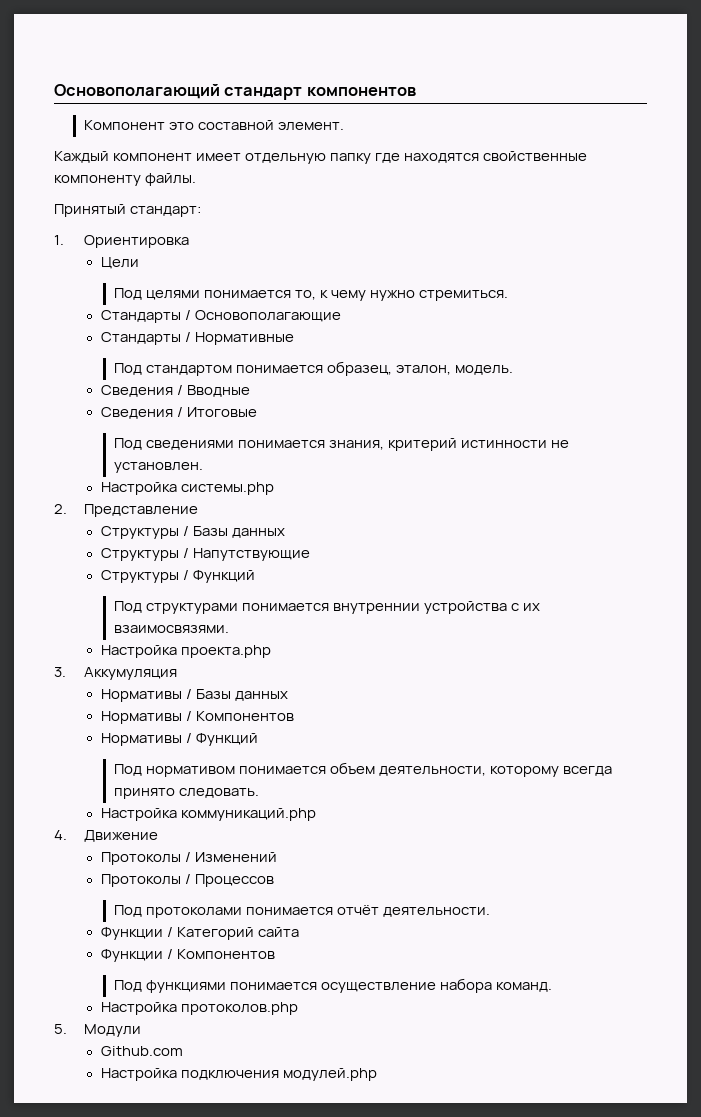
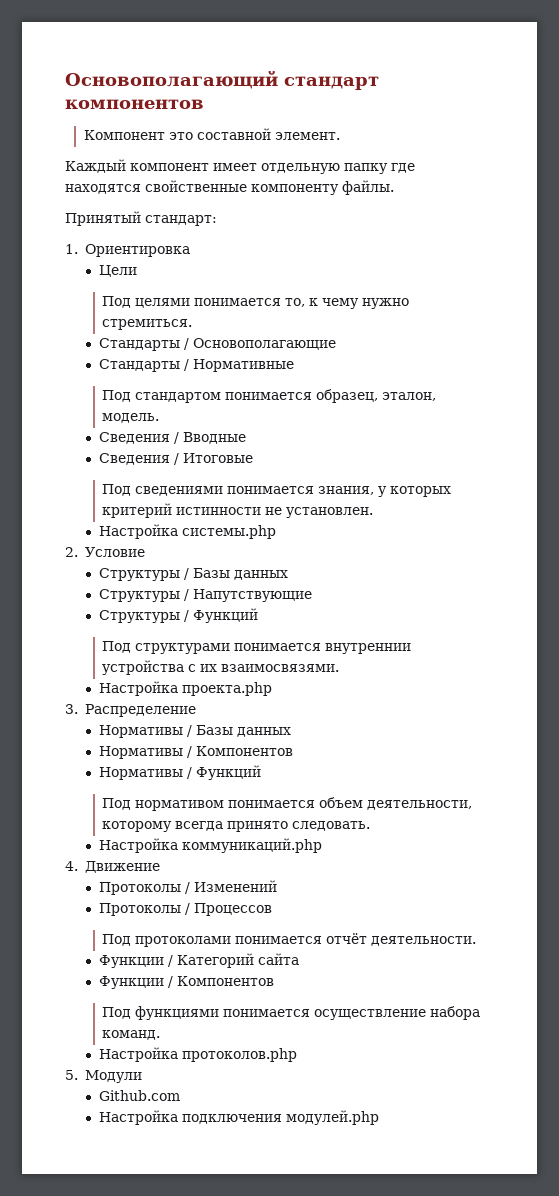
(385, 445) none -> [378,486,452,497] у которых
[83,504,198,517] Представление -> [84,547,145,557] Условие
[83,667,177,680] Аккумуляция -> [84,704,196,717] Распределение

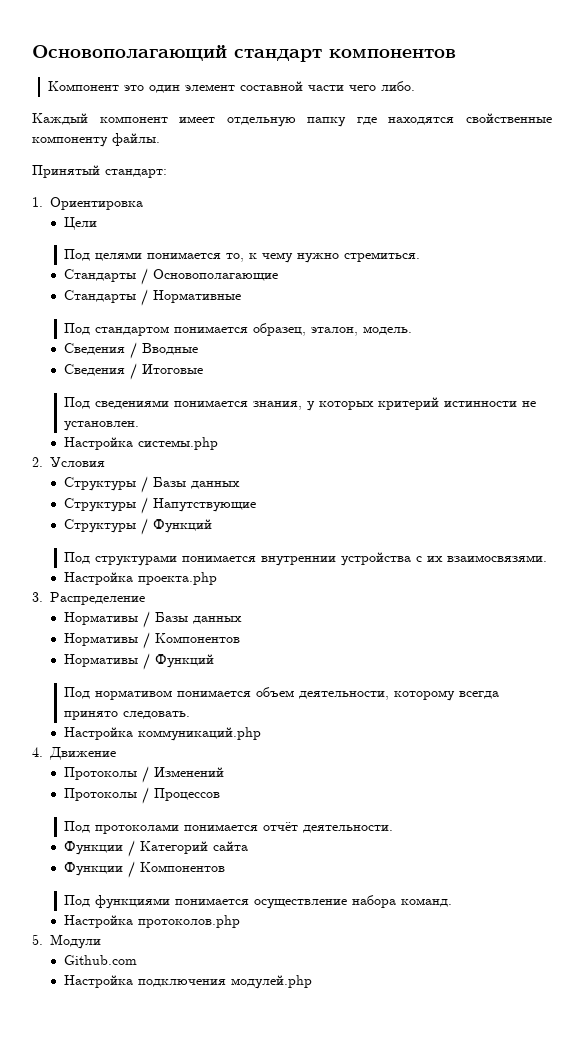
[196,128,340,140] составной элемент. -> [149,81,416,93] один элемент составной части чего либо.
[84,547,145,557] Условие -> [50,457,105,467] Условия

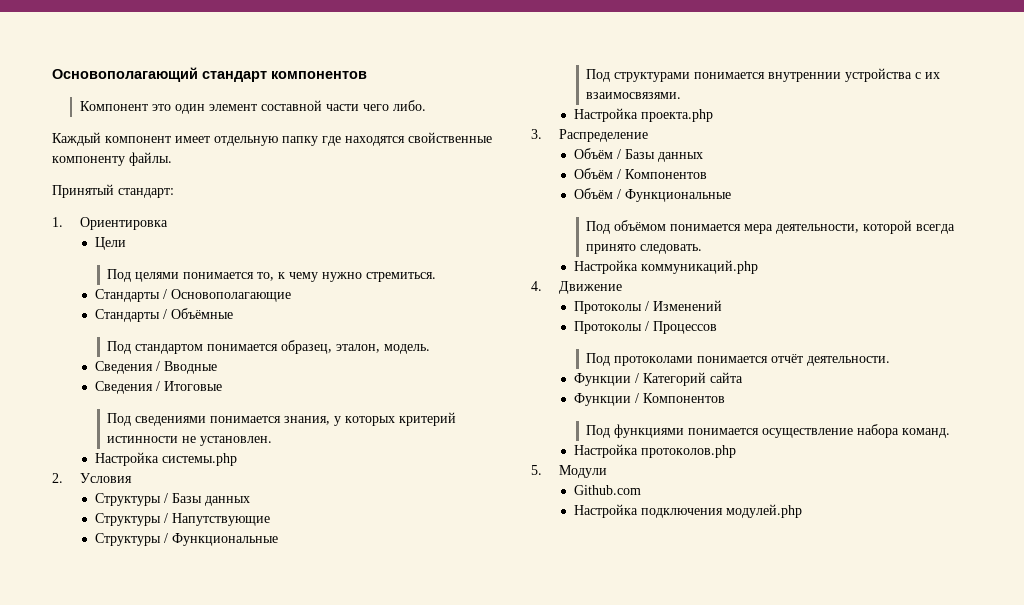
[152,290,241,303] Нормативные -> [171,308,234,319] Объёмные
[152,519,212,533] Функций -> [172,533,279,546] Функциональные
[63,611,242,628] [63,632,240,649] [63,653,214,670] [64,687,456,701] Нормативы / Базы данных // Нормативы / Компонентов // Нормативы / Функций // Под нормативом понимается объем деятельности, которому -> [574,148,704,162] [574,168,708,179] [574,188,732,202] [586,220,913,234] Объём / Базы данных // Объём / Компонентов // Объём / Функциональные // Под объёмом понимается мера деятельности, которой

